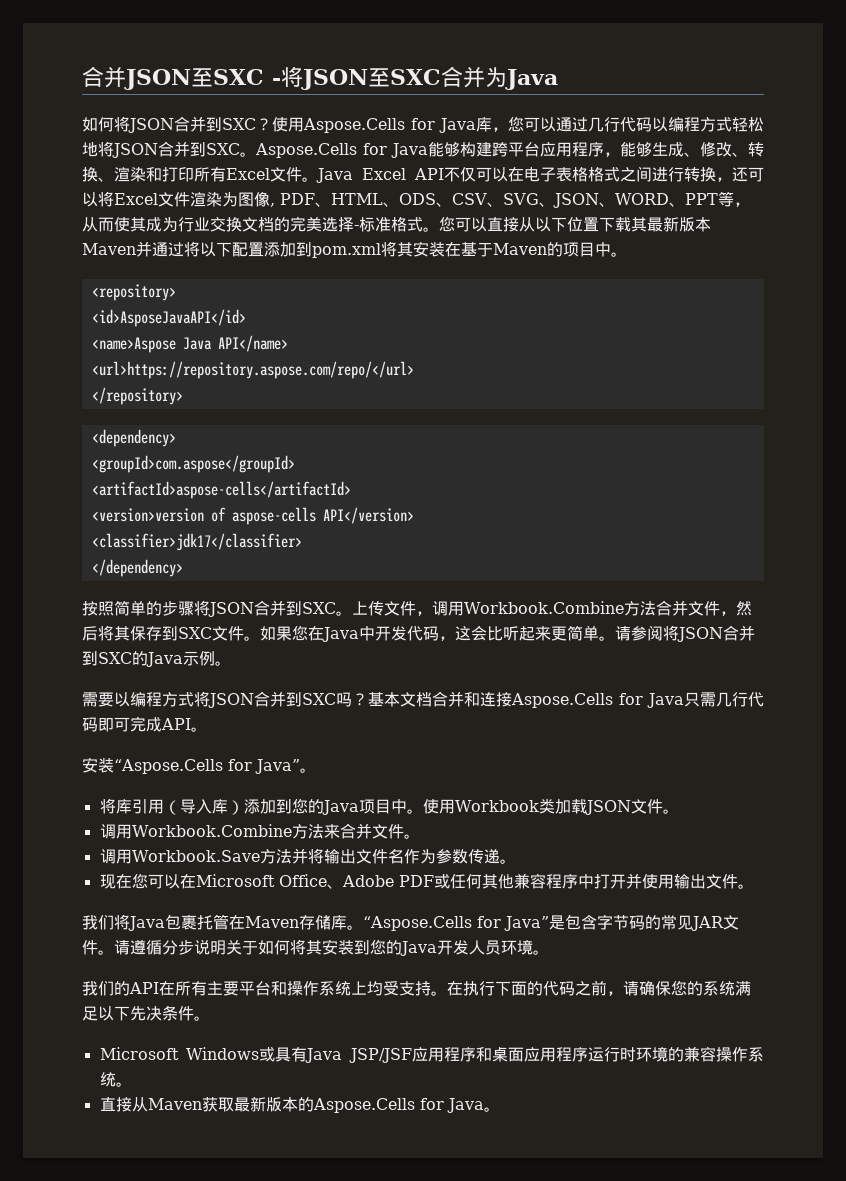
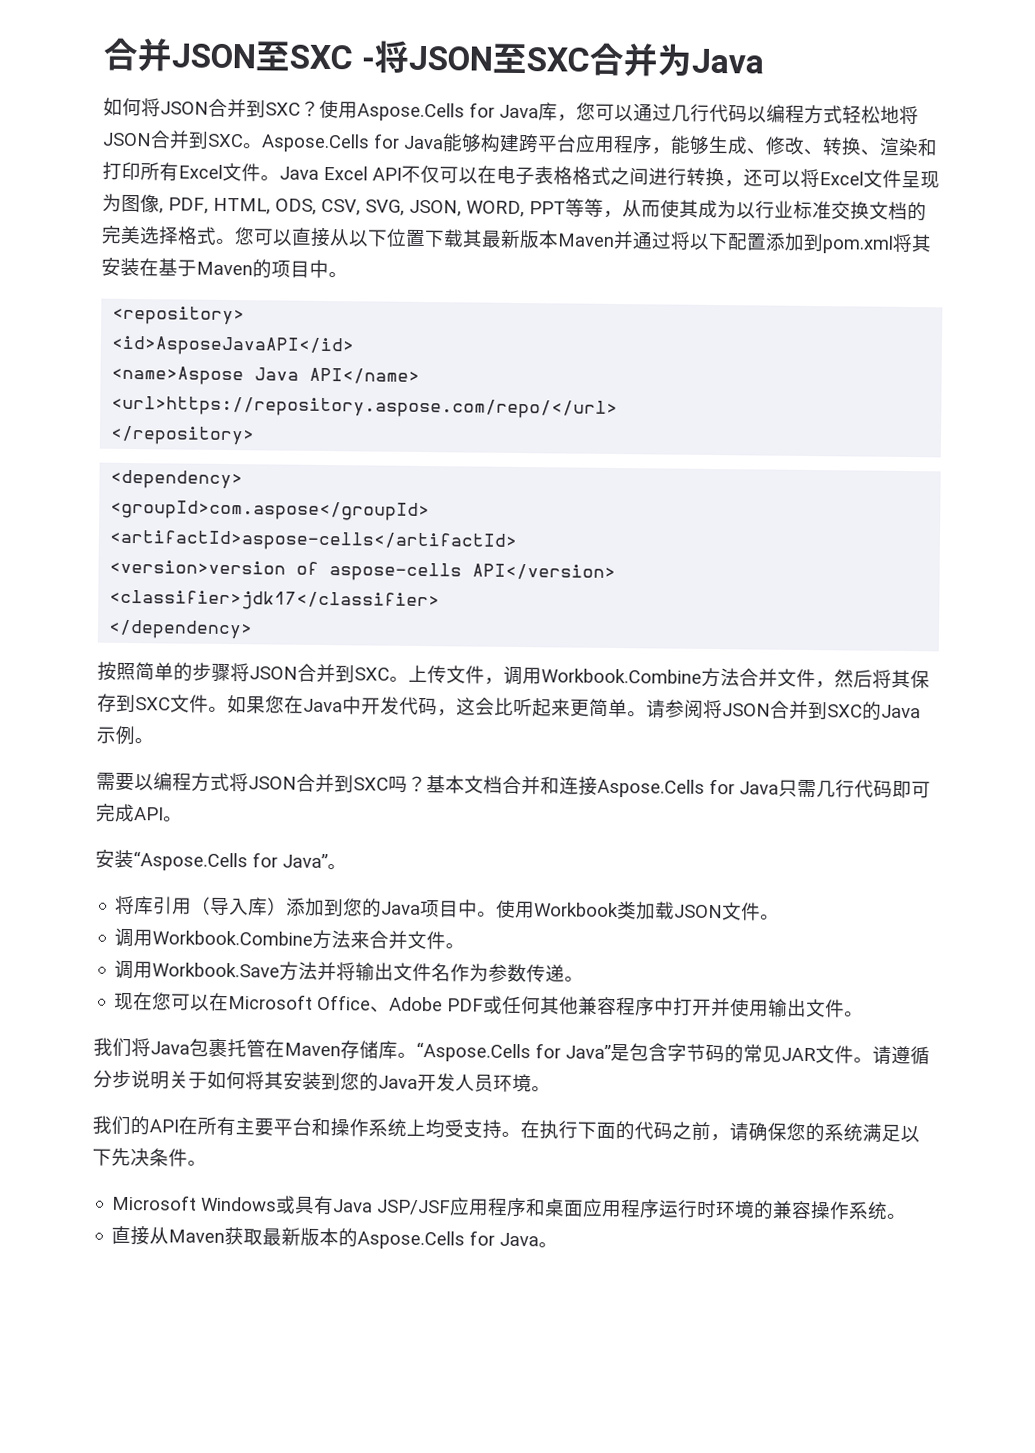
[190,192,222,207] 渲染 -> [901,170,940,189] 呈现
[280,193,718,208] PDF、HTML、ODS、CSV、SVG、JSON、WORD、PPT -> [168,197,585,218] PDF, HTML, ODS, CSV, SVG, JSON, WORD, PPT等
[178,217,210,232] 行业 -> [736,200,832,220] 以行业标准
[354,217,391,232] -标准 -> (179, 235) none

